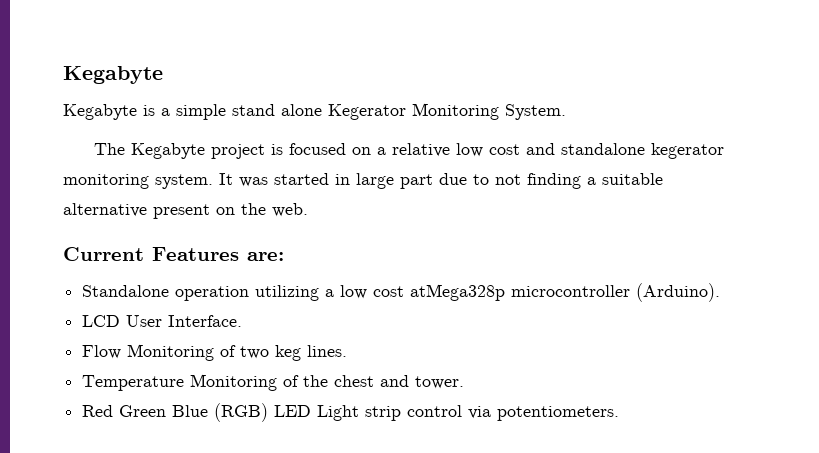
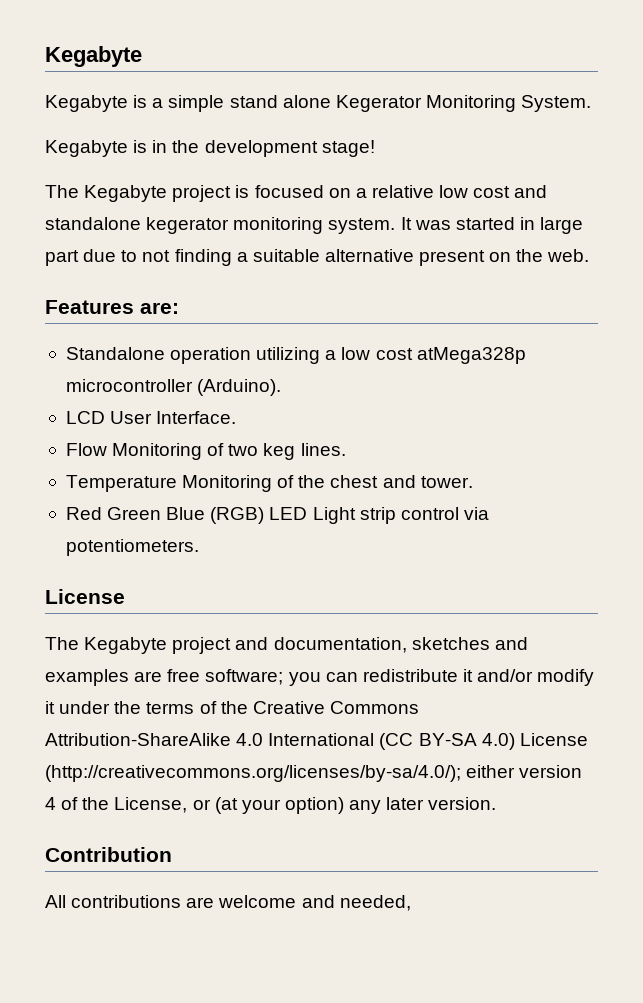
(566, 112) none -> [45,140,375,157] // Kegabyte is in the development stage!
[63,247,144,261] Current -> (590, 255) none
(620, 413) none -> [45,589,125,604] [45,637,528,654] [45,669,595,686] [45,701,419,714] [45,733,588,750] [45,765,583,782] [45,797,497,814] [45,847,172,862] [45,895,411,911] // License // The Kegabyte project and documentation, sketches and examples are free software; you can redistribute it and/or modify it under the terms of the Creative Commons Attribution-ShareAlike 4.0 International (CC BY-SA 4.0) License (http://creativecommons.org/licenses/by-sa/4.0/); either version 4 of the License, or (at your option) any later version. // Contribution // All contributions are welcome and needed,

